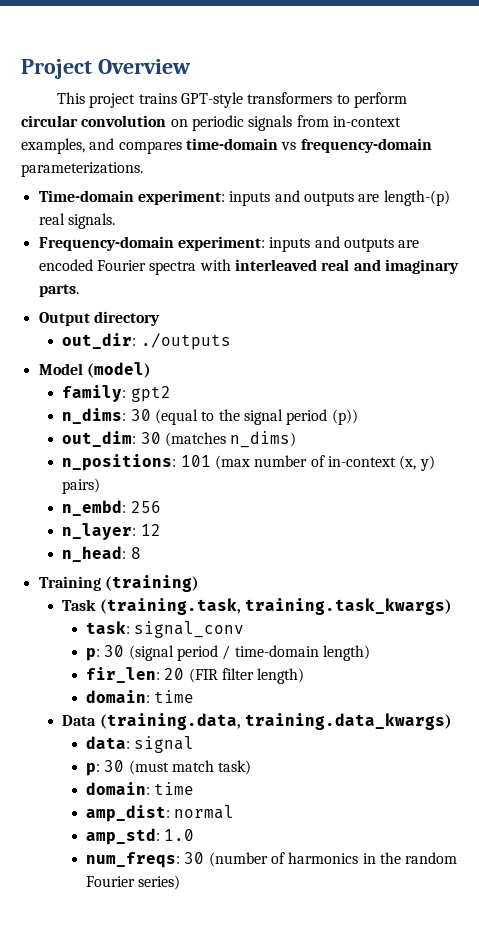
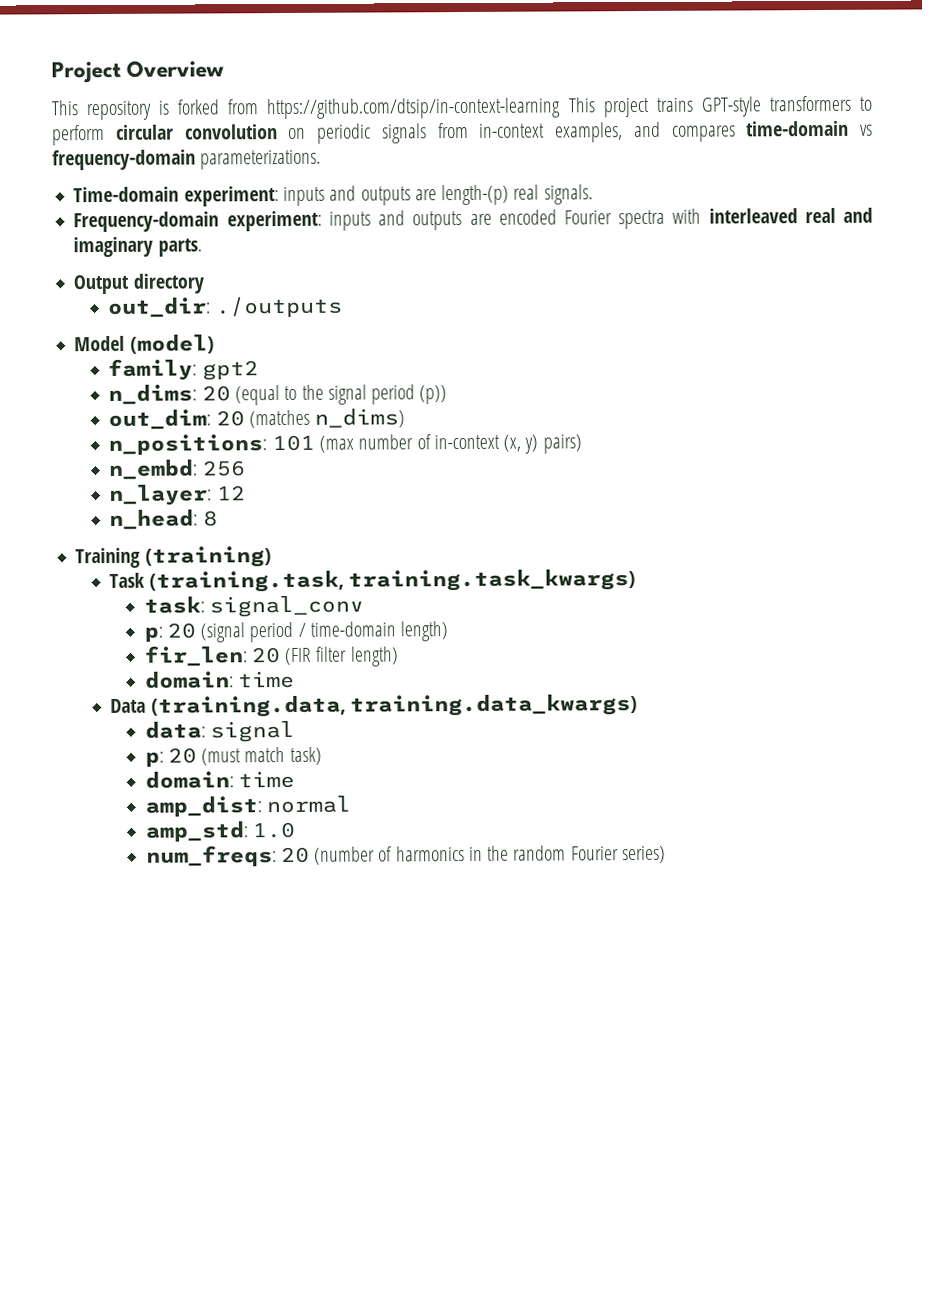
(85, 98) none -> [86,97,595,121] repository is forked from https://github.com/dtsip/in-context-learning This
[130,409,151,421] 30 -> [201,385,231,402] 20
[140,432,161,444] 30 -> [215,410,245,427] 20
[104,645,125,657] 30 -> [166,622,196,639] 20
[104,760,125,772] 30 -> [167,747,197,764] 20
[184,852,205,864] 30 -> [280,846,310,864] 20

